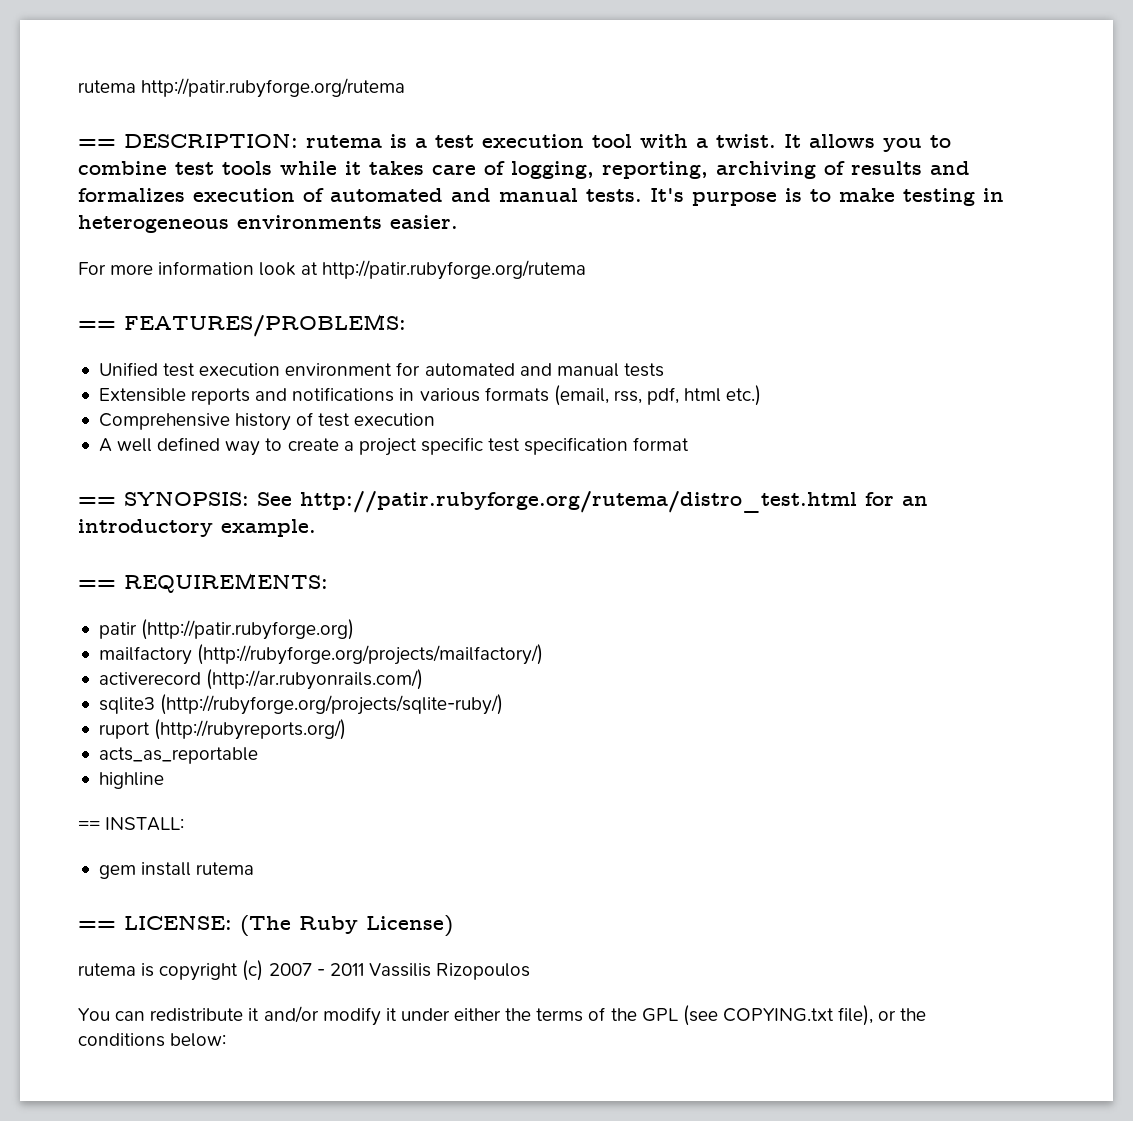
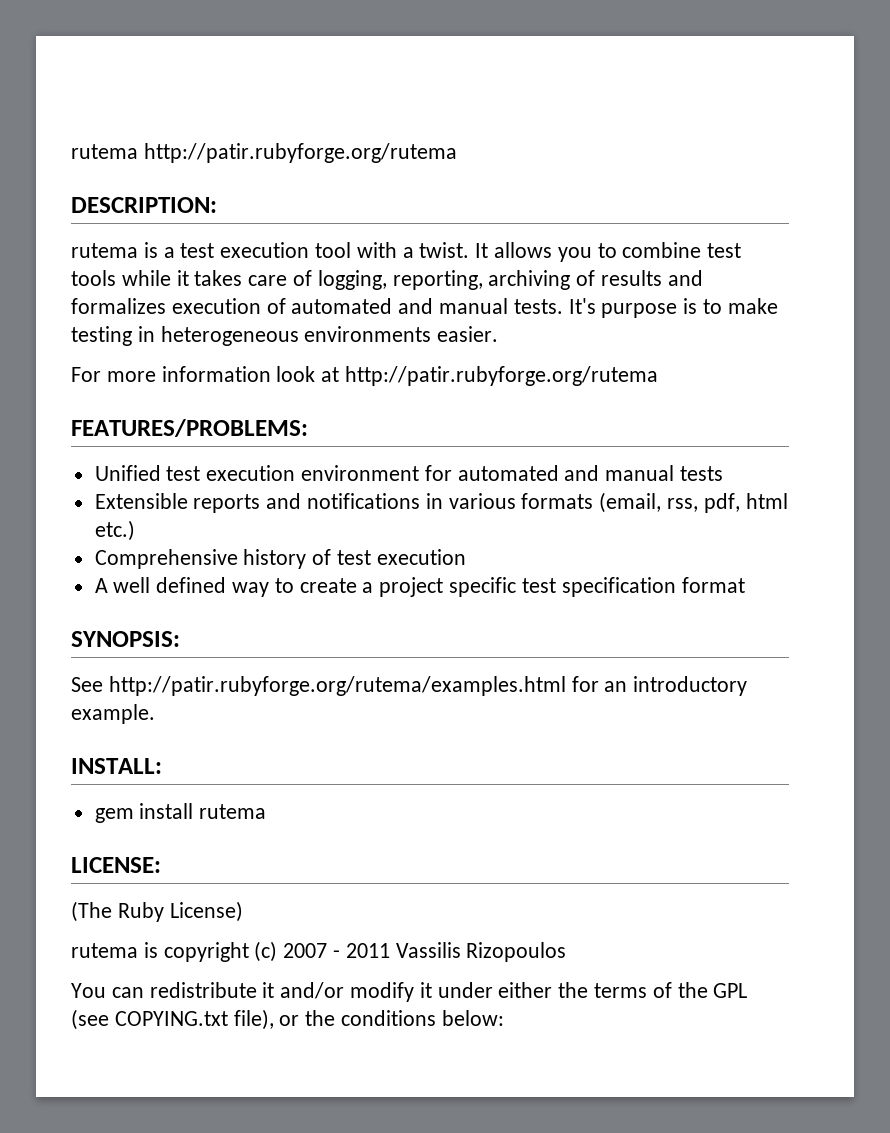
[78,139,116,148] == -> (457, 153) none
(298, 140) none -> (217, 205) //
[78,321,116,330] == -> (659, 376) none
[78,497,116,506] == -> (745, 585) none
[257,491,857,513] See http://patir.rubyforge.org/rutema/distro_test.html -> [71,676,566,696] // See http://patir.rubyforge.org/rutema/examples.html
[78,573,328,593] [98,619,355,640] [98,644,544,665] [98,669,424,690] [98,694,504,715] [98,719,347,740] [98,747,258,764] [98,772,164,789] [78,821,100,830] == REQUIREMENTS: // patir (http://patir.rubyforge.org) // mailfactory (http://rubyforge.org/projects/mailfactory/) // activerecord (http://ar.rubyonrails.com/) // sqlite3 (http://rubyforge.org/projects/sqlite-ruby/) // ruport (http://rubyreports.org/) // acts_as_reportable // highline // == -> (155, 714) none
[78,921,116,930] == -> (267, 811) none
(232, 922) none -> (161, 865) //

